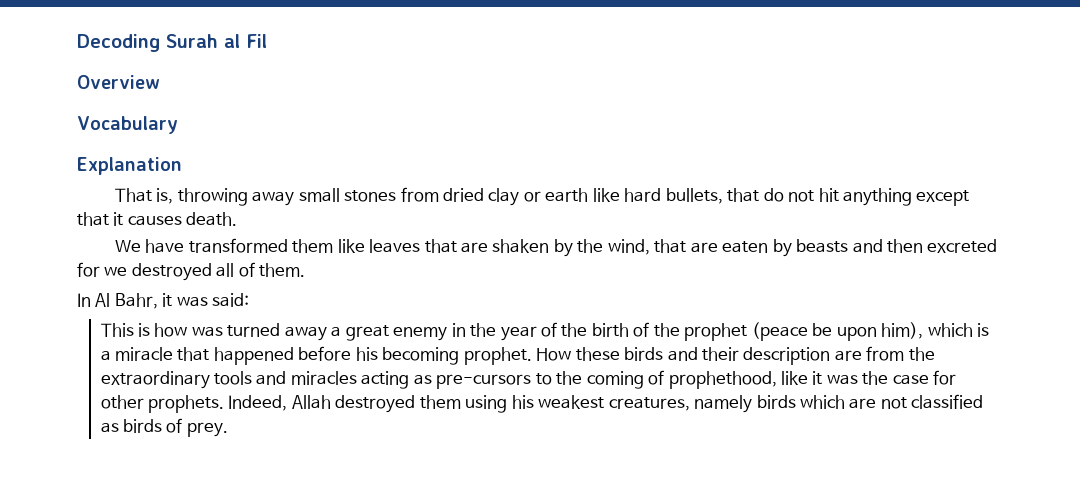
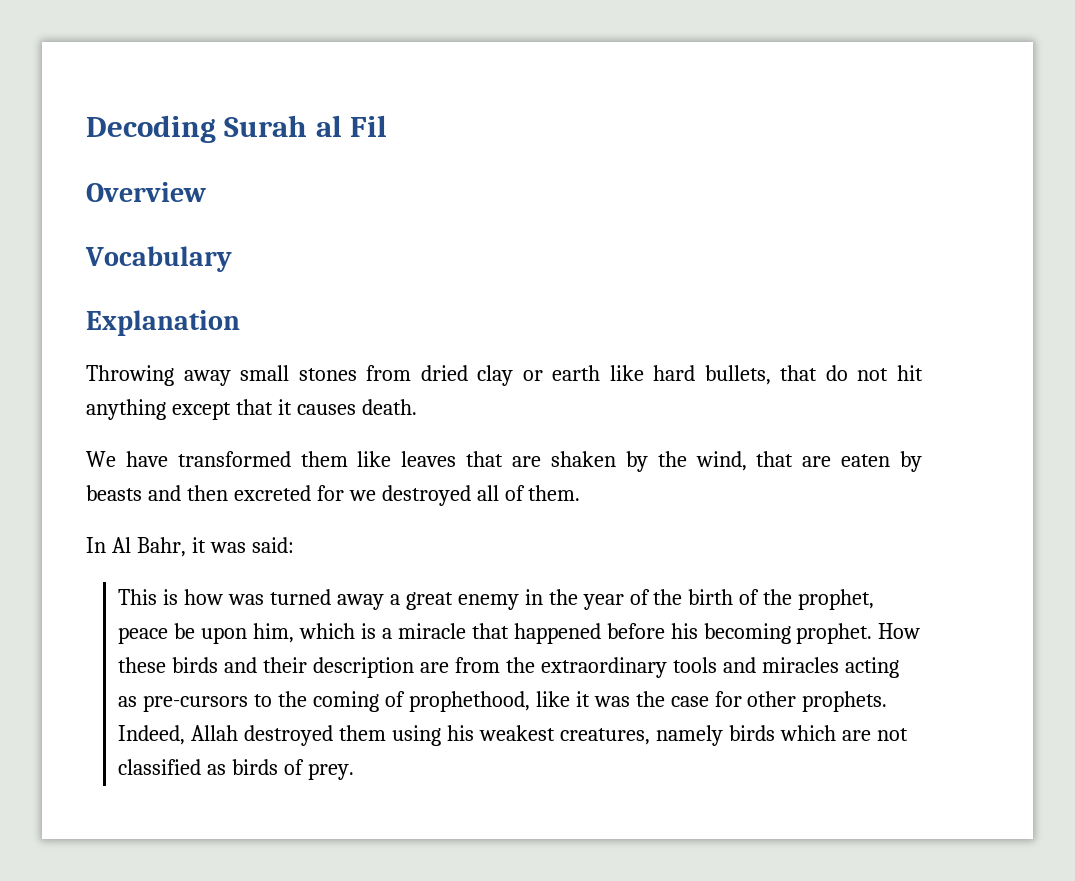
[114,188,248,206] That is, throwing -> [86,365,174,386] Throwing
[684,322,808,341] prophet (peace -> [798,589,875,610] [118,627,169,644] prophet, peace
[881,322,924,339] him), -> [253,623,295,643] him,

